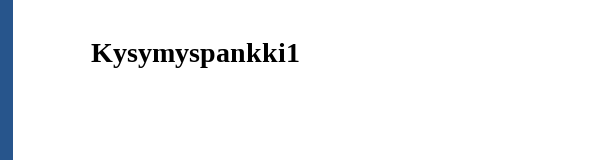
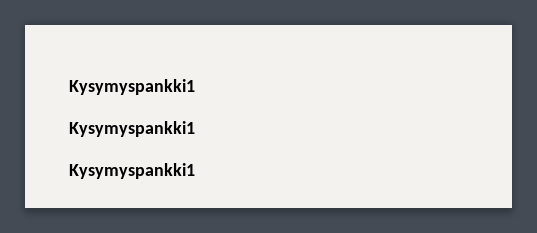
[91,43,300,68] Kysymyspankki1 -> [69,79,195,95] [69,121,195,137] [69,163,195,179] Kysymyspankki1 // Kysymyspankki1 // Kysymyspankki1

